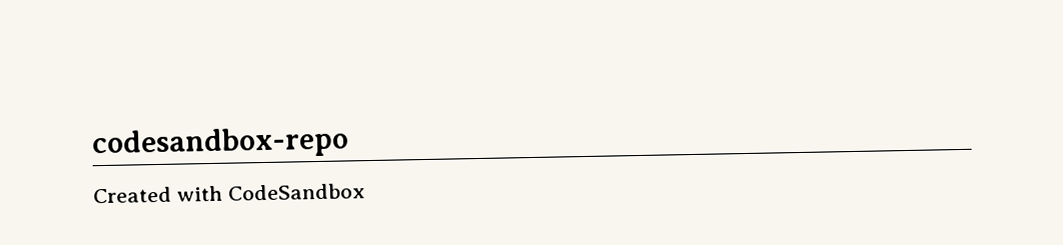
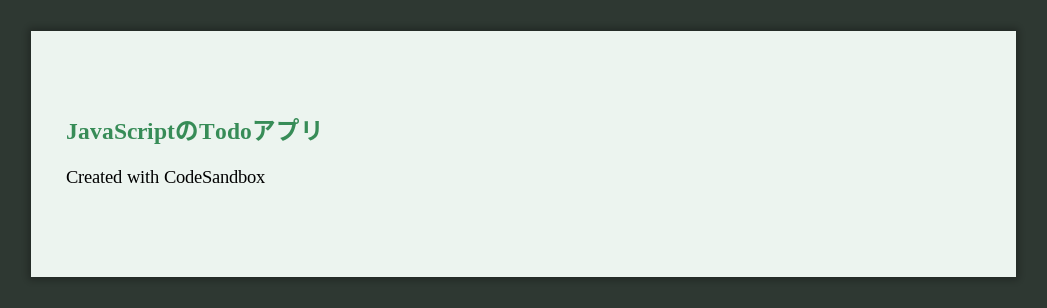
[92,126,349,161] codesandbox-repo -> [66,118,324,144] JavaScriptのTodoアプリ

